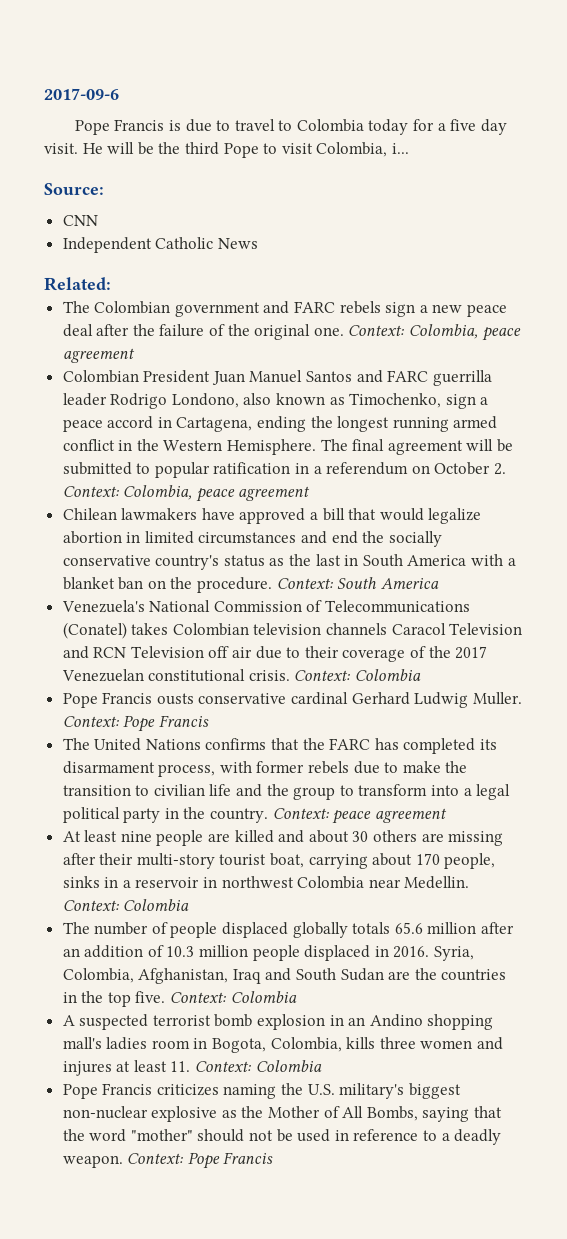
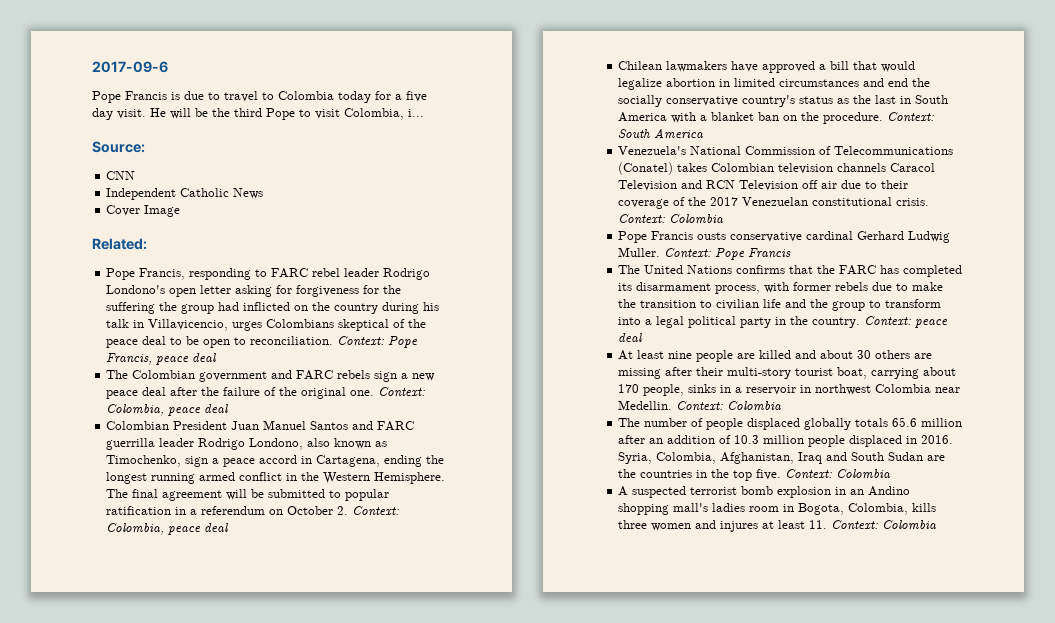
(258, 243) none -> [106,205,181,217] // Cover Image
(111, 284) none -> [106,268,431,280] [106,285,402,297] [106,302,440,314] [106,319,427,331] [106,336,419,348] [106,353,217,365] // Pope Francis, responding to FARC rebel leader Rodrigo Londono's open letter asking for forgiveness for the suffering the group had inflicted on the country during his talk in Villavicencio, urges Colombians skeptical of the peace deal to be open to reconciliation. Context: Pope Francis, peace deal
[62,348,135,363] agreement -> [204,404,229,413] deal
[238,486,311,501] agreement -> [204,523,229,532] deal
[374,808,447,823] agreement -> [618,333,643,342] deal
[62,1083,461,1099] [62,1106,503,1122] [62,1129,502,1145] [62,1152,274,1169] // Pope Francis criticizes naming the U.S. military's biggest non-nuclear explosive as the Mother of All Bombs, saying that the word "mother" should not be used in reference to a deadly weapon. Context: Pope Francis -> (937, 525) none

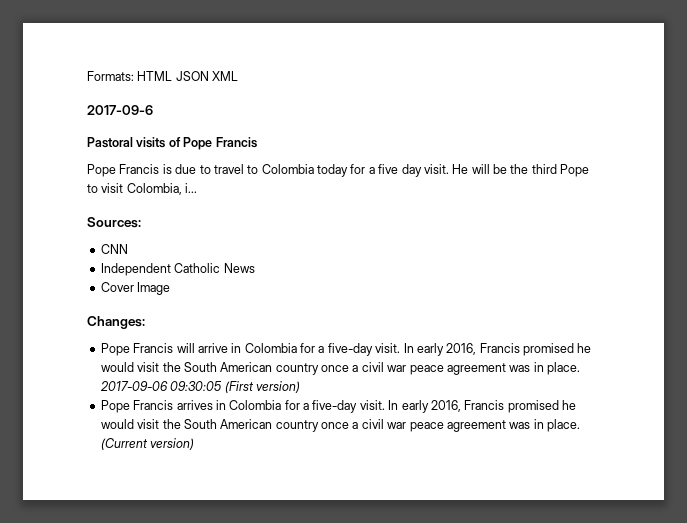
[92,61,168,73] 2017-09-6 -> [87,71,239,81] [87,105,153,115] [87,137,257,150] Formats: HTML JSON XML // 2017-09-6 // Pastoral visits of Pope Francis
[92,141,145,153] Source: -> [87,217,141,228] Sources:
[92,238,147,250] [106,268,431,280] [106,285,402,297] [106,302,440,314] [106,319,427,331] [106,336,419,348] [106,353,217,365] [106,370,436,382] [106,387,426,399] [106,404,229,416] [106,420,415,431] [106,438,388,450] [106,455,445,467] [106,472,446,484] [106,489,390,501] [106,506,400,516] [106,523,229,535] [618,61,916,73] [618,78,931,90] [618,95,949,107] [618,112,935,124] [618,128,704,139] [618,146,954,155] [618,162,936,175] [618,180,909,191] [618,197,930,209] [618,214,724,224] [618,231,951,243] [618,247,792,260] [618,265,963,277] [618,282,944,294] [618,299,942,311] [618,316,949,328] [618,333,643,342] [618,350,933,362] [618,367,957,379] [618,384,961,396] [618,400,782,411] [618,417,963,430] [618,435,954,447] [618,452,946,464] [618,469,891,481] [618,486,911,498] [618,503,937,515] [618,520,937,532] Related: // Pope Francis, responding to FARC rebel leader Rodrigo Londono's open letter asking for forgiveness for the suffering the group had inflicted on the country during his talk in Villavicencio, urges Colombians skeptical of the peace deal to be open to reconciliation. Context: Pope Francis, peace deal // The Colombian government and FARC rebels sign a new peace deal after the failure of the original one. Context: Colombia, peace deal // Colombian President Juan Manuel Santos and FARC guerrilla leader Rodrigo Londono, also known as Timochenko, sign a peace accord in Cartagena, ending the longest running armed conflict in the Western Hemisphere. The final agreement will be submitted to popular ratification in a referendum on October 2. Context: Colombia, peace deal // Chilean lawmakers have approved a bill that would legalize abortion in limited circumstances and end the socially conservative country's status as the last in South America with a blanket ban on the procedure. Context: South America // Venezuela's National Commission of Telecommunications (Conatel) takes Colombian television channels Caracol Television and RCN Television off air due to their coverage of the 2017 Venezuelan constitutional crisis. Context: Colombia // Pope Francis ousts conservative cardinal Gerhard Ludwig Muller. Context: Pope Francis // The United Nations confirms that the FARC has completed its disarmament process, with former rebels due to make the transition to civilian life and the group to transform into a legal political party in the country. Context: peace deal // At least nine people are killed and about 30 others are missing after their multi-story tourist boat, carrying about 170 people, sinks in a reservoir in northwest Colombia near Medellin. Context: Colombia // The number of people displaced globally totals 65.6 million after an addition of 10.3 million people displaced in 2016. Syria, Colombia, Afghanistan, Iraq and South Sudan are the countries in the top five. Context: Colombia // A suspected terrorist bomb explosion in an Andino shopping mall's ladies room in Bogota, Colombia, kills three women and injures at least 11. Context: Colombia -> [87,316,145,329] [100,343,592,356] [100,362,580,375] [99,381,300,393] [100,400,576,413] [100,419,580,432] [100,438,195,450] Changes: // Pope Francis will arrive in Colombia for a five-day visit. In early 2016, Francis promised he would visit the South American country once a civil war peace agreement was in place. 2017-09-06 09:30:05 (First version) // Pope Francis arrives in Colombia for a five-day visit. In early 2016, Francis promised he would visit the South American country once a civil war peace agreement was in place. (Current version)

